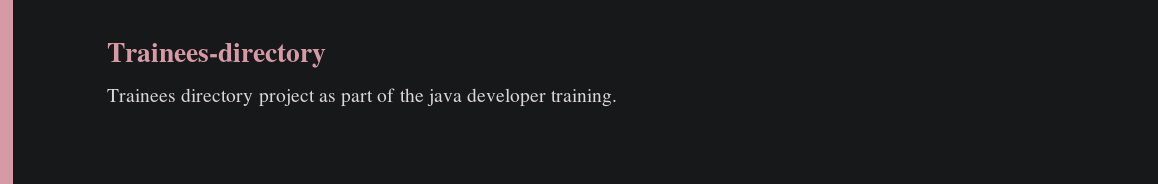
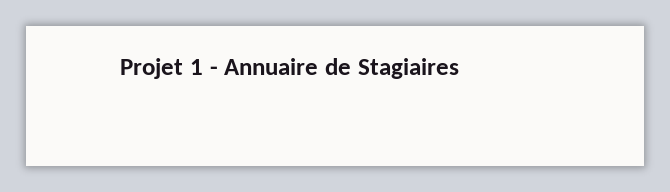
[107,43,326,68] [107,88,618,107] Trainees-directory // Trainees directory project as part of the java developer training. -> [120,58,459,79] Projet 1 - Annuaire de Stagiaires

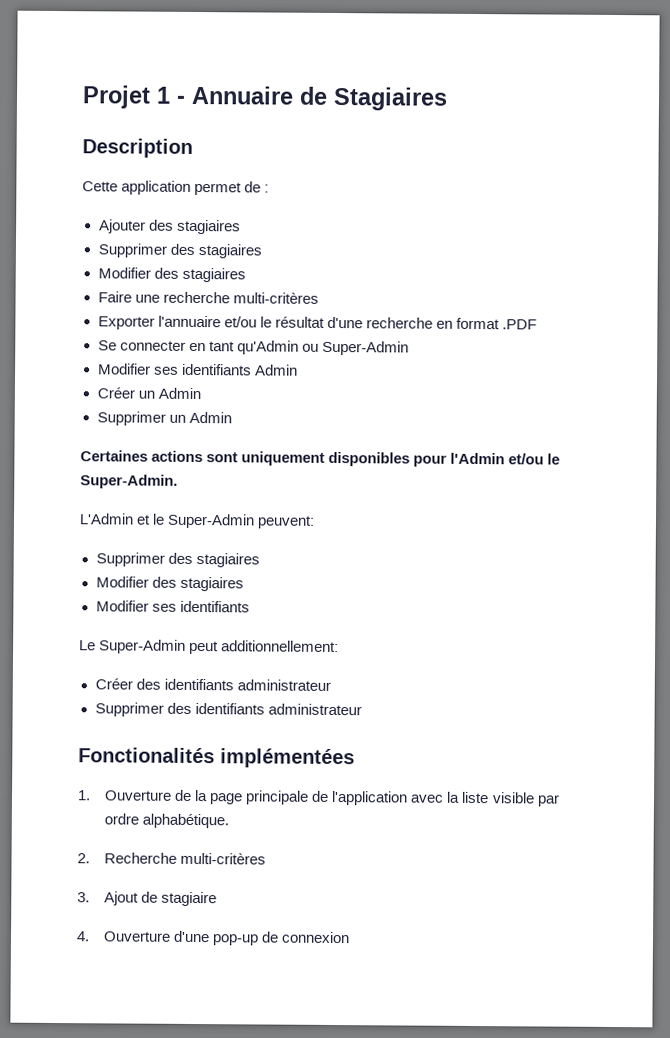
(459, 68) none -> [82,138,193,158] [82,180,270,196] [98,219,241,235] [97,243,262,259] [97,267,246,283] [97,291,319,304] [97,315,537,330] [97,340,409,356] [97,363,298,376] [96,387,201,400] [96,411,232,426] [80,450,561,467] [80,474,178,489] [79,513,316,529] [95,552,260,568] [95,576,244,592] [95,600,250,613] [79,639,340,655] [94,678,331,691] [94,702,362,717] [78,747,355,769] [77,789,560,807] [104,813,230,829] [77,852,267,865] [77,891,218,907] [76,930,351,946] // Description // Cette application permet de : // Ajouter des stagiaires // Supprimer des stagiaires // Modifier des stagiaires // Faire une recherche multi-critères // Exporter l'annuaire et/ou le résultat d'une recherche en format .PDF // Se connecter en tant qu'Admin ou Super-Admin // Modifier ses identifiants Admin // Créer un Admin // Supprimer un Admin // Certaines actions sont uniquement disponibles pour l'Admin et/ou le Super-Admin. // L'Admin et le Super-Admin peuvent: // Supprimer des stagiaires // Modifier des stagiaires // Modifier ses identifiants // Le Super-Admin peut additionnellement: // Créer des identifiants administrateur // Supprimer des identifiants administrateur // Fonctionalités implémentées // 1. Ouverture de la page principale de l'application avec la liste visible par ordre alphabétique. // 2. Recherche multi-critères // 3. Ajout de stagiaire // 4. Ouverture d'une pop-up de connexion

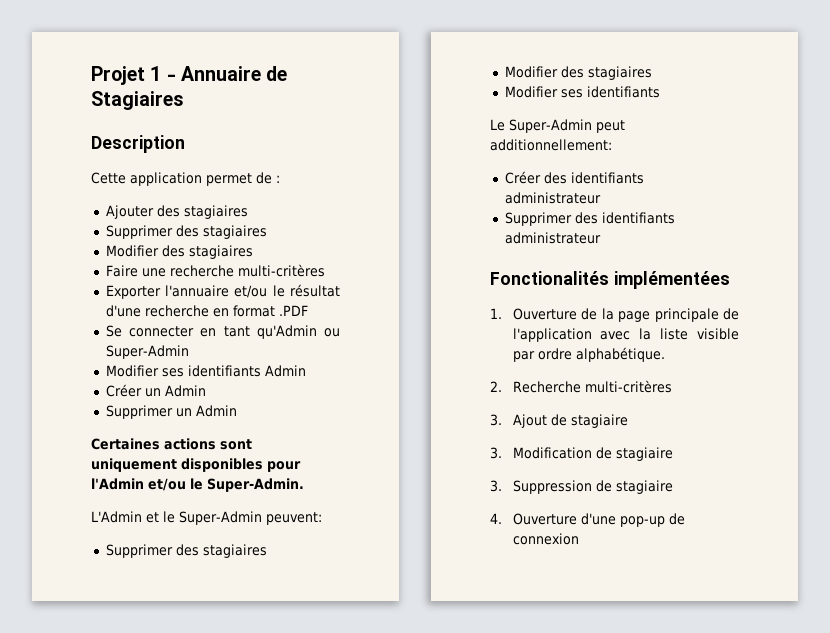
(218, 899) none -> [490,447,673,461] [490,480,673,494] // 3. Modification de stagiaire // 3. Suppression de stagiaire

